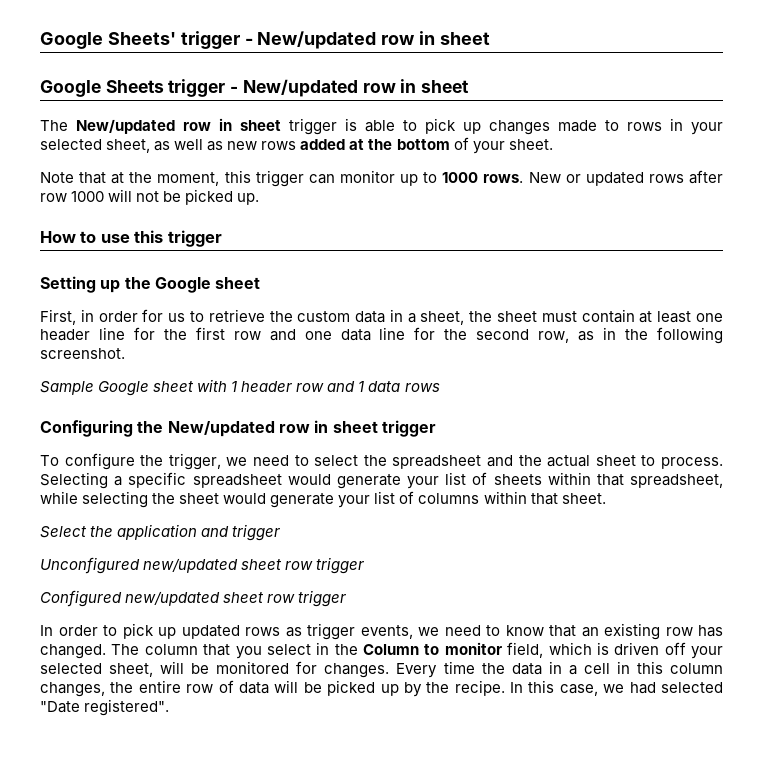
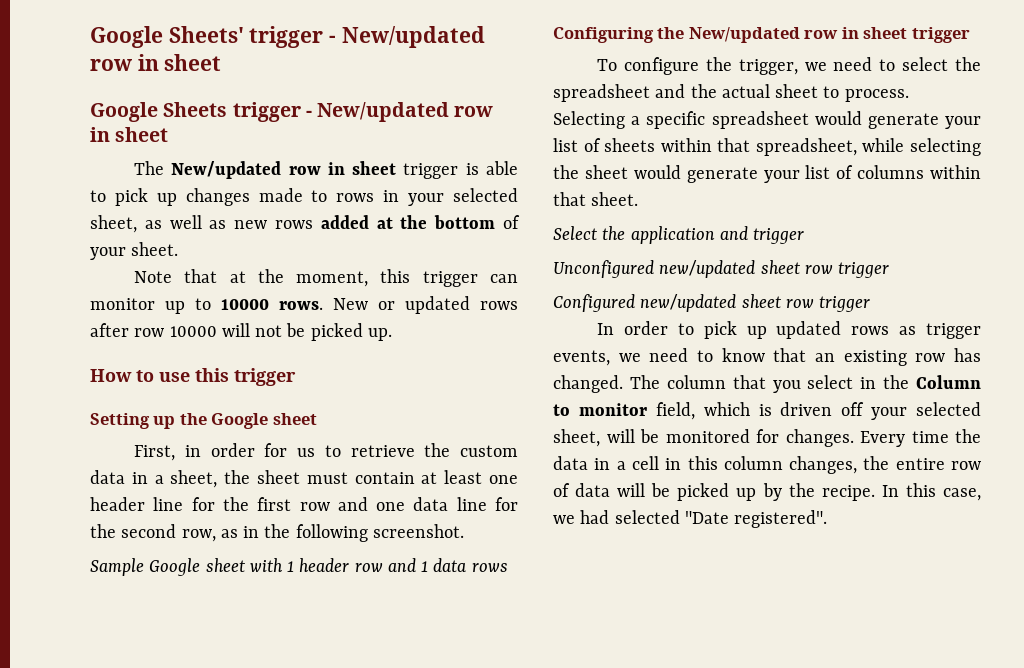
[442,172,479,183] 1000 -> [221,299,269,310] 10000
[71,191,105,202] 1000 -> [169,326,217,337] 10000

